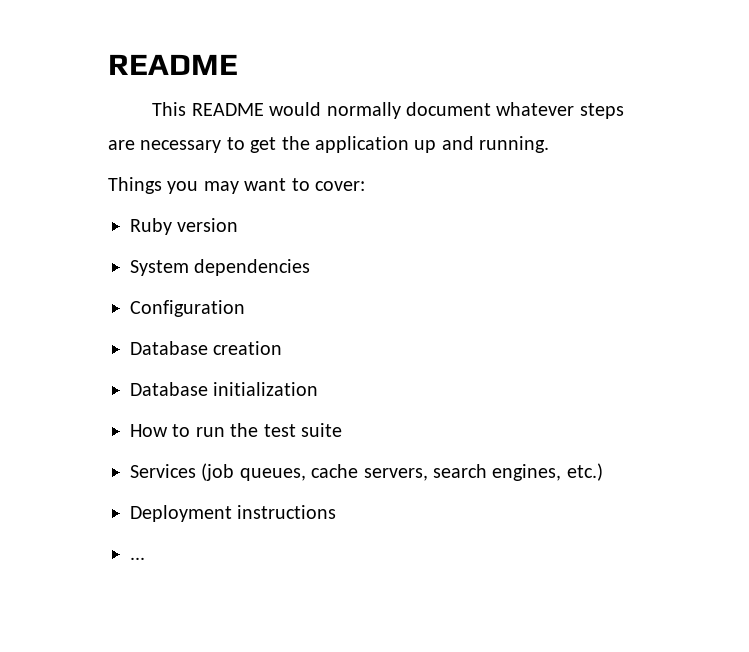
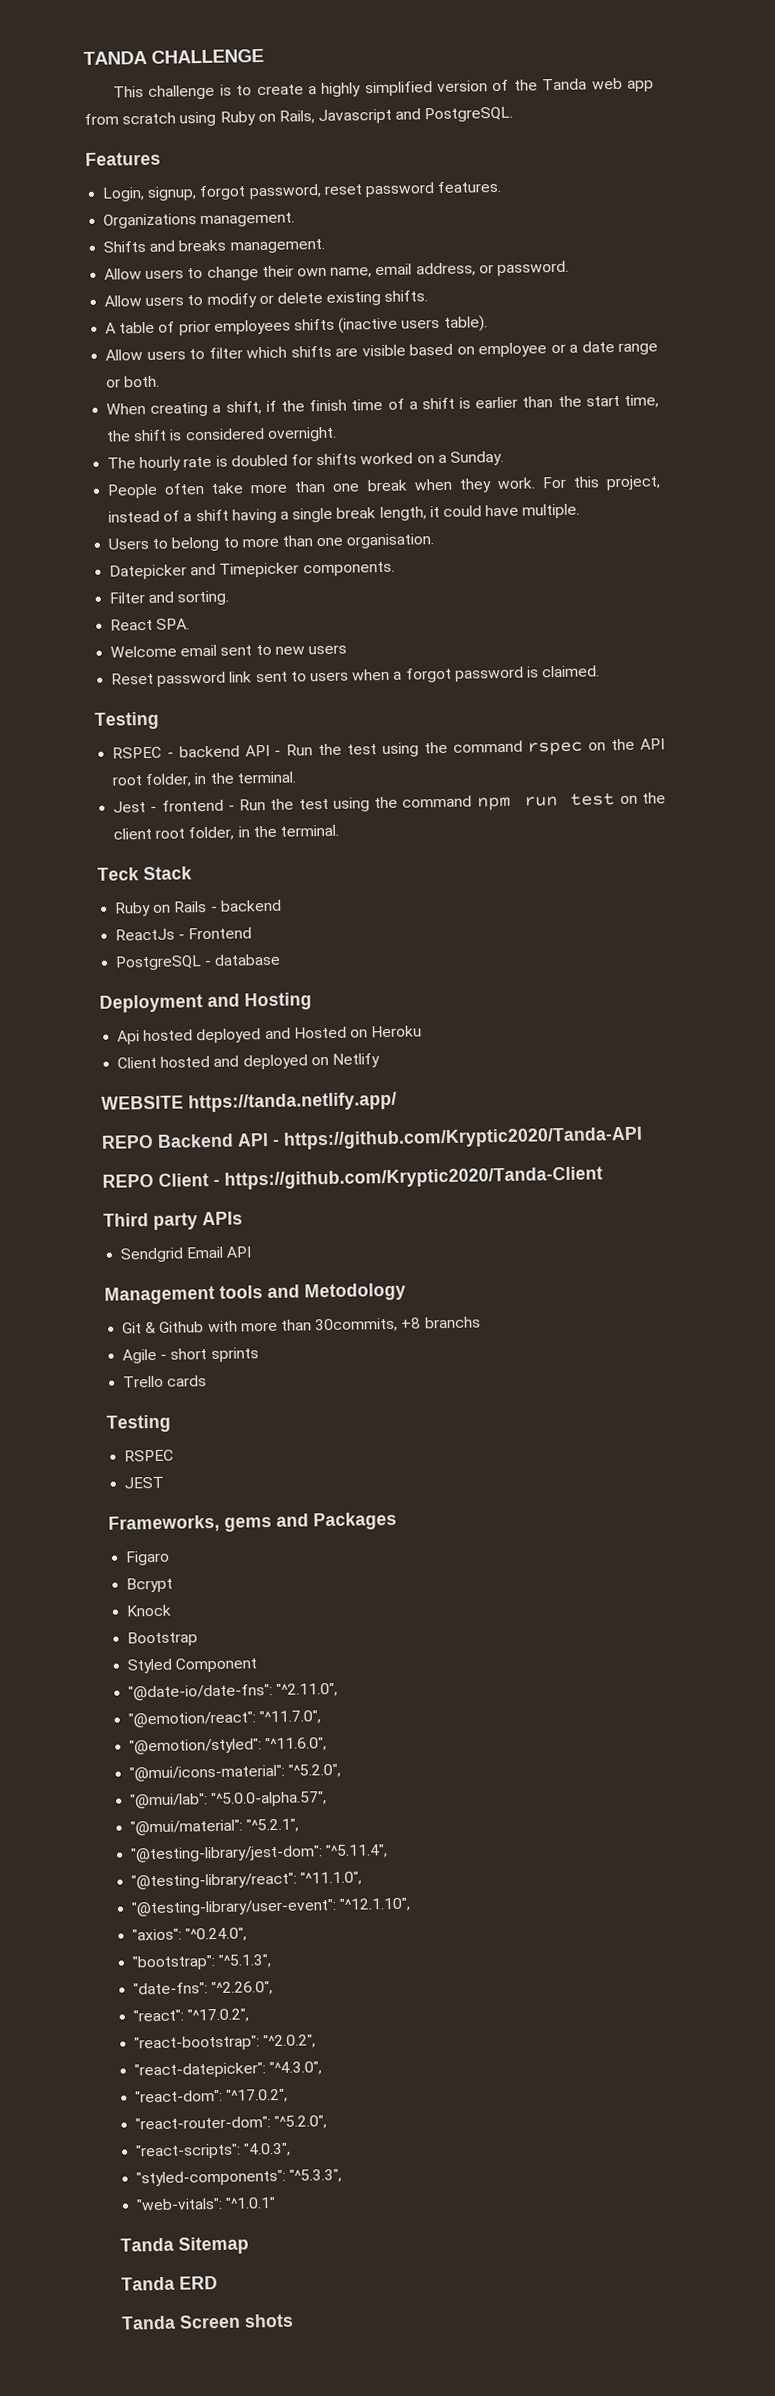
[108,54,238,75] README -> [83,48,264,65] TANDA CHALLENGE
[191,102,624,119] [108,136,550,153] [108,177,365,194] [130,218,239,235] [130,259,311,276] [130,300,245,317] [130,341,283,355] [130,382,319,396] [130,423,342,437] [130,463,603,481] [130,505,337,522] [130,557,145,560] README would normally document whatever steps are necessary to get the application up and running. // Things you may want to cover: // Ruby version // System dependencies // Configuration // Database creation // Database initialization // How to run the test suite // Services (job queues, cache servers, search engines, etc.) // Deployment instructions // ... -> [148,77,654,100] [84,106,514,127] [85,151,161,166] [102,180,502,202] [103,212,296,229] [103,238,325,254] [104,260,569,281] [104,290,429,308] [105,315,488,336] [105,341,658,361] [106,375,161,388] [106,394,659,417] [106,426,337,442] [107,450,504,472] [107,475,661,499] [108,503,581,524] [108,533,435,552] [109,561,395,580] [109,590,230,606] [110,618,191,631] [110,644,347,658] [111,665,601,687] [94,711,160,730] [112,738,666,759] [112,771,296,788] [113,792,666,813] [113,824,339,841] [97,866,192,881] [114,899,282,917] [115,927,253,941] [115,953,282,971] [99,992,312,1013] [117,1025,423,1045] [117,1053,380,1070] [101,1091,397,1113] [101,1126,643,1150] [102,1166,603,1190] [103,1211,243,1230] [120,1246,252,1263] [104,1282,406,1305] [122,1316,481,1334] [122,1347,259,1364] [122,1375,208,1388] [106,1414,171,1433] [124,1449,175,1462] [124,1476,165,1489] [108,1511,397,1533] [125,1550,171,1566] [126,1577,174,1593] [126,1604,173,1617] [127,1631,199,1647] [127,1657,258,1674] [128,1682,339,1701] [128,1710,322,1728] [129,1737,328,1755] [129,1763,342,1782] [130,1791,328,1809] [130,1818,300,1836] [130,1844,389,1863] [131,1871,363,1890] [131,1897,412,1917] [132,1927,248,1942] [132,1954,273,1971] [133,1981,274,1996] [133,2008,250,2023] [134,2034,317,2052] [134,2061,323,2079] [135,2088,289,2103] [135,2115,328,2130] [136,2142,292,2160] [136,2168,343,2187] [136,2197,277,2211] [120,2236,249,2255] [121,2276,218,2291] [121,2313,294,2330] challenge is to create a highly simplified version of the Tanda web app from scratch using Ruby on Rails, Javascript and PostgreSQL. // Features // Login, signup, forgot password, reset password features. // Organizations management. // Shifts and breaks management. // Allow users to change their own name, email address, or password. // Allow users to modify or delete existing shifts. // A table of prior employees shifts (inactive users table). // Allow users to filter which shifts are visible based on employee or a date range or both. // When creating a shift, if the finish time of a shift is earlier than the start time, the shift is considered overnight. // The hourly rate is doubled for shifts worked on a Sunday. // People often take more than one break when they work. For this project, instead of a shift having a single break length, it could have multiple. // Users to belong to more than one organisation. // Datepicker and Timepicker components. // Filter and sorting. // React SPA. // Welcome email sent to new users // Reset password link sent to users when a forgot password is claimed. // Testing // RSPEC - backend API - Run the test using the command rspec on the API root folder, in the terminal. // Jest - frontend - Run the test using the command npm run test on the client root folder, in the terminal. // Teck Stack // Ruby on Rails - backend // ReactJs - Frontend // PostgreSQL - database // Deployment and Hosting // Api hosted deployed and Hosted on Heroku // Client hosted and deployed on Netlify // WEBSITE https://tanda.netlify.app/ // REPO Backend API - https://github.com/Kryptic2020/Tanda-API // REPO Client - https://github.com/Kryptic2020/Tanda-Client // Third party APIs // Sendgrid Email API // Management tools and Metodology // Git & Github with more than 30commits, +8 branchs // Agile - short sprints // Trello cards // Testing // RSPEC // JEST // Frameworks, gems and Packages // Figaro // Bcrypt // Knock // Bootstrap // Styled Component // "@date-io/date-fns": "^2.11.0", // "@emotion/react": "^11.7.0", // "@emotion/styled": "^11.6.0", // "@mui/icons-material": "^5.2.0", // "@mui/lab": "^5.0.0-alpha.57", // "@mui/material": "^5.2.1", // "@testing-library/jest-dom": "^5.11.4", // "@testing-library/react": "^11.1.0", // "@testing-library/user-event": "^12.1.10", // "axios": "^0.24.0", // "bootstrap": "^5.1.3", // "date-fns": "^2.26.0", // "react": "^17.0.2", // "react-bootstrap": "^2.0.2", // "react-datepicker": "^4.3.0", // "react-dom": "^17.0.2", // "react-router-dom": "^5.2.0", // "react-scripts": "4.0.3", // "styled-components": "^5.3.3", // "web-vitals": "^1.0.1" // Tanda Sitemap // Tanda ERD // Tanda Screen shots

